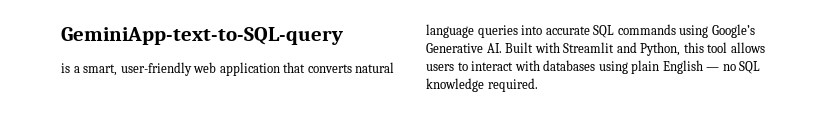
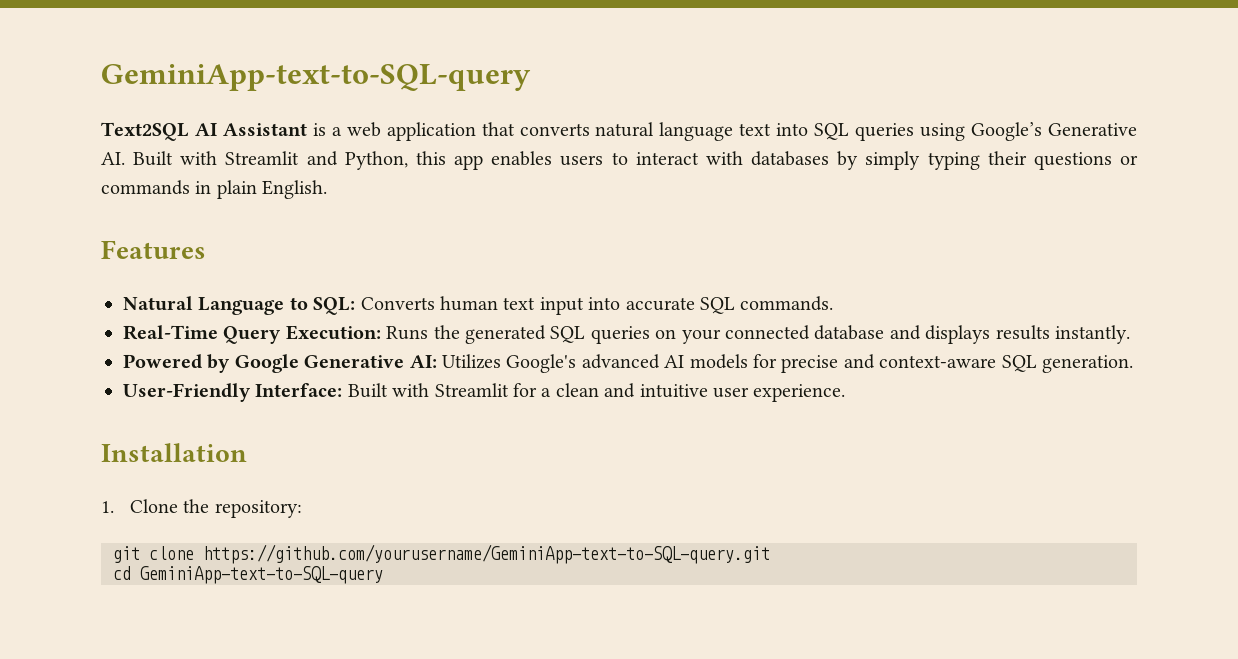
[61,62,192,76] is a smart, user-friendly -> [101,122,342,141] Text2SQL AI Assistant is a
[477,24,676,38] queries into accurate SQL commands -> [739,123,915,141] text into SQL queries
[707,42,765,53] tool allows -> [454,151,553,170] app enables
[598,60,761,74] [426,78,538,92] using plain English — no SQL knowledge required. -> [837,151,1138,170] [101,180,328,199] [101,240,206,259] [123,296,834,315] [123,325,1130,344] [123,354,1133,373] [123,383,846,402] [101,443,247,462] [101,499,302,518] [113,544,770,564] [113,566,383,584] by simply typing their questions or commands in plain English. // Features // Natural Language to SQL: Converts human text input into accurate SQL commands. // Real-Time Query Execution: Runs the generated SQL queries on your connected database and displays results instantly. // Powered by Google Generative AI: Utilizes Google's advanced AI models for precise and context-aware SQL generation. // User-Friendly Interface: Built with Streamlit for a clean and intuitive user experience. // Installation // 1. Clone the repository: // git clone https://github.com/yourusername/GeminiApp-text-to-SQL-query.git // cd GeminiApp-text-to-SQL-query

